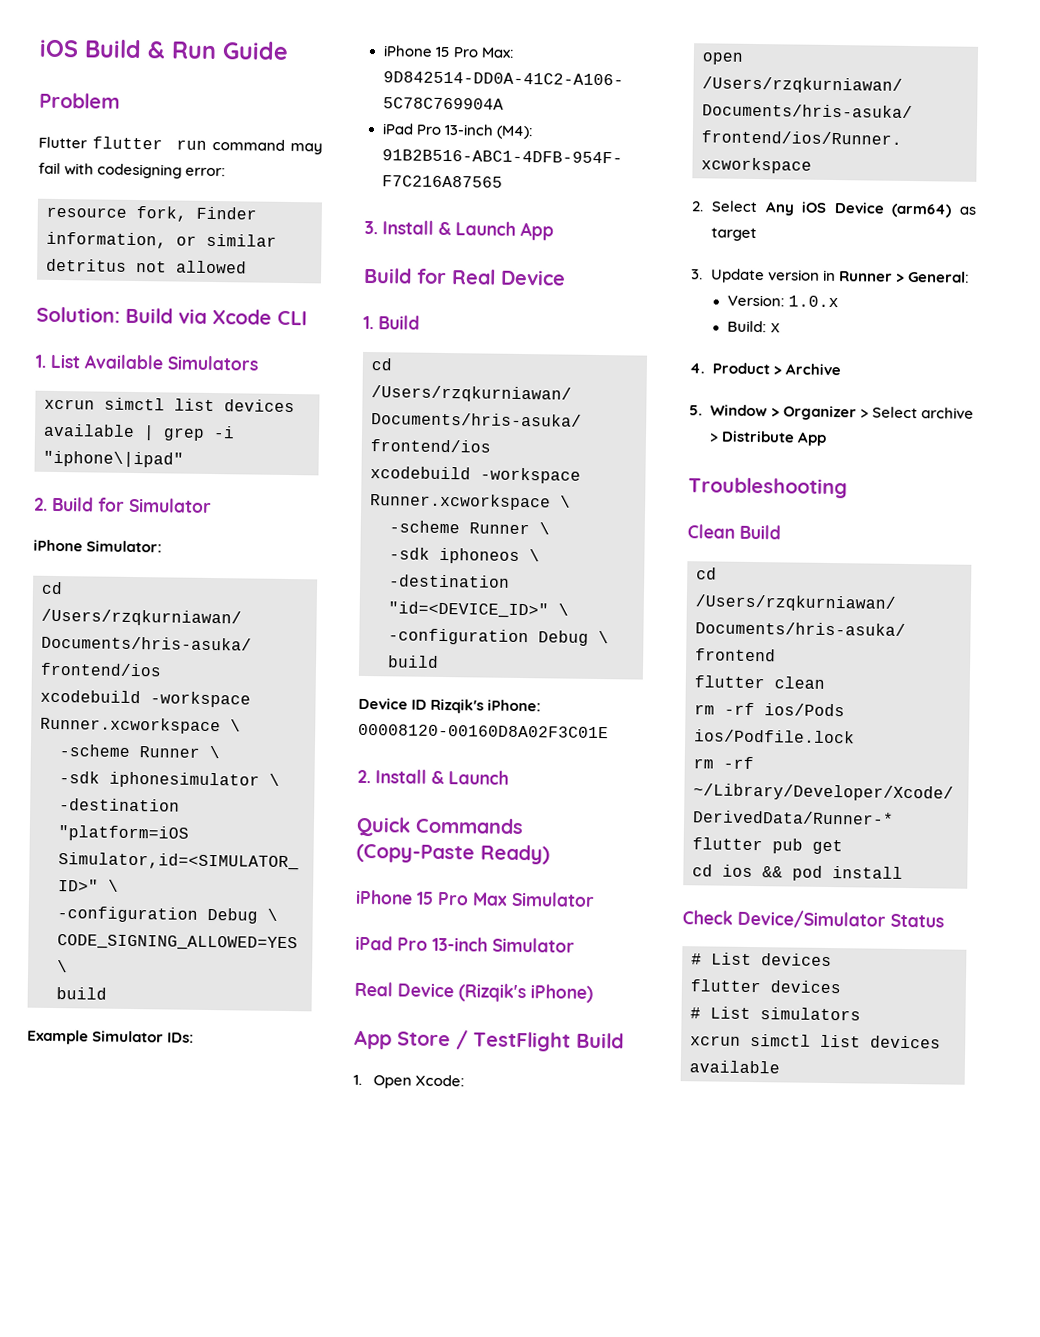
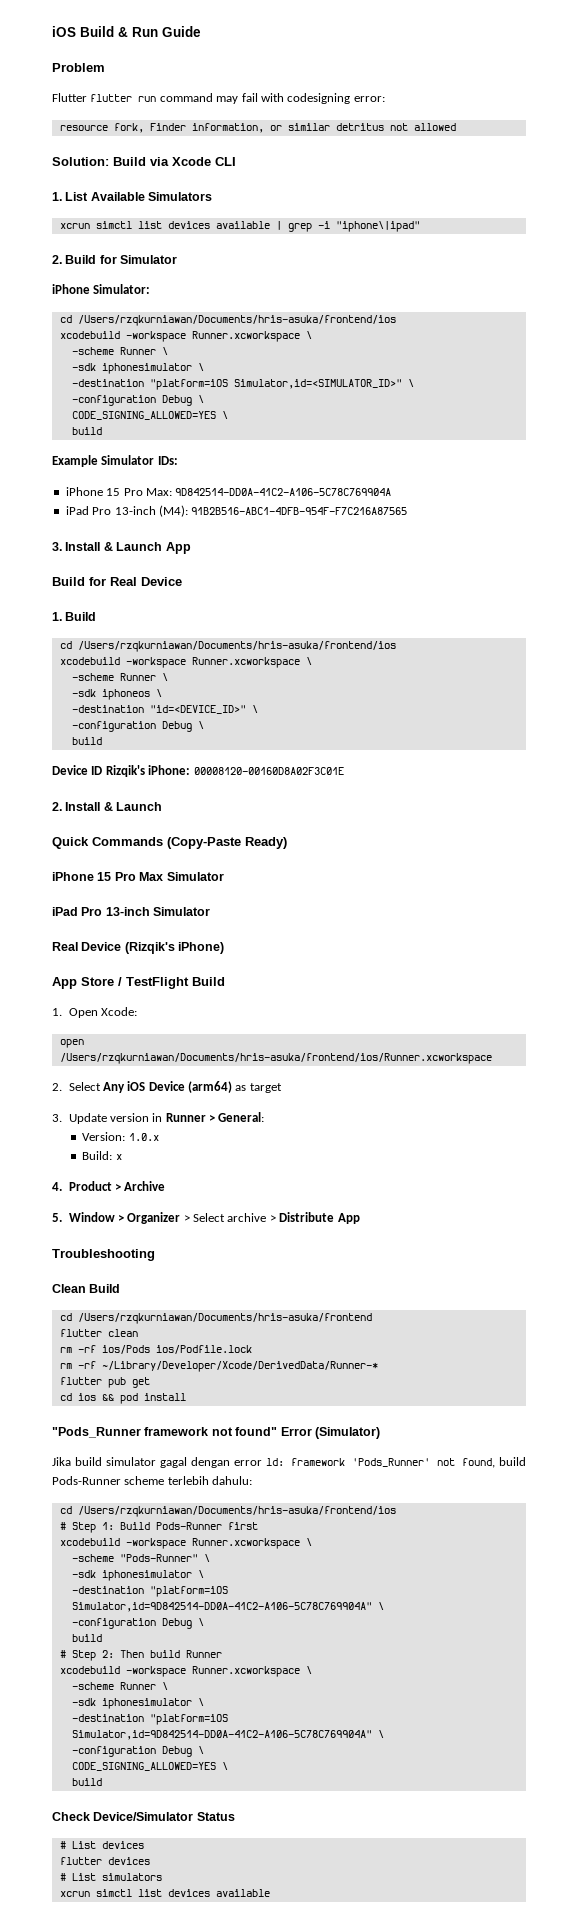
(903, 872) none -> [52,1427,380,1439] [52,1457,526,1468] [52,1476,253,1485] [59,1506,396,1517] [59,1522,258,1533] [59,1538,312,1549] [71,1554,210,1562] [71,1570,204,1581] [71,1586,228,1597] [71,1602,384,1612] [71,1618,204,1629] [71,1634,102,1642] [59,1650,222,1661] [59,1666,312,1677] [71,1682,168,1690] [71,1698,204,1709] [71,1714,228,1725] [71,1730,384,1740] [71,1746,204,1757] [71,1762,228,1771] [71,1778,102,1786] // "Pods_Runner framework not found" Error (Simulator) // Jika build simulator gagal dengan error ld: framework 'Pods_Runner' not found, build Pods-Runner scheme terlebih dahulu: // cd /Users/rzqkurniawan/Documents/hris-asuka/frontend/ios // # Step 1: Build Pods-Runner first // xcodebuild -workspace Runner.xcworkspace \ // -scheme "Pods-Runner" \ // -sdk iphonesimulator \ // -destination "platform=iOS Simulator,id=9D842514-DD0A-41C2-A106-5C78C769904A" \ // -configuration Debug \ // build // # Step 2: Then build Runner // xcodebuild -workspace Runner.xcworkspace \ // -scheme Runner \ // -sdk iphonesimulator \ // -destination "platform=iOS Simulator,id=9D842514-DD0A-41C2-A106-5C78C769904A" \ // -configuration Debug \ // CODE_SIGNING_ALLOWED=YES \ // build

